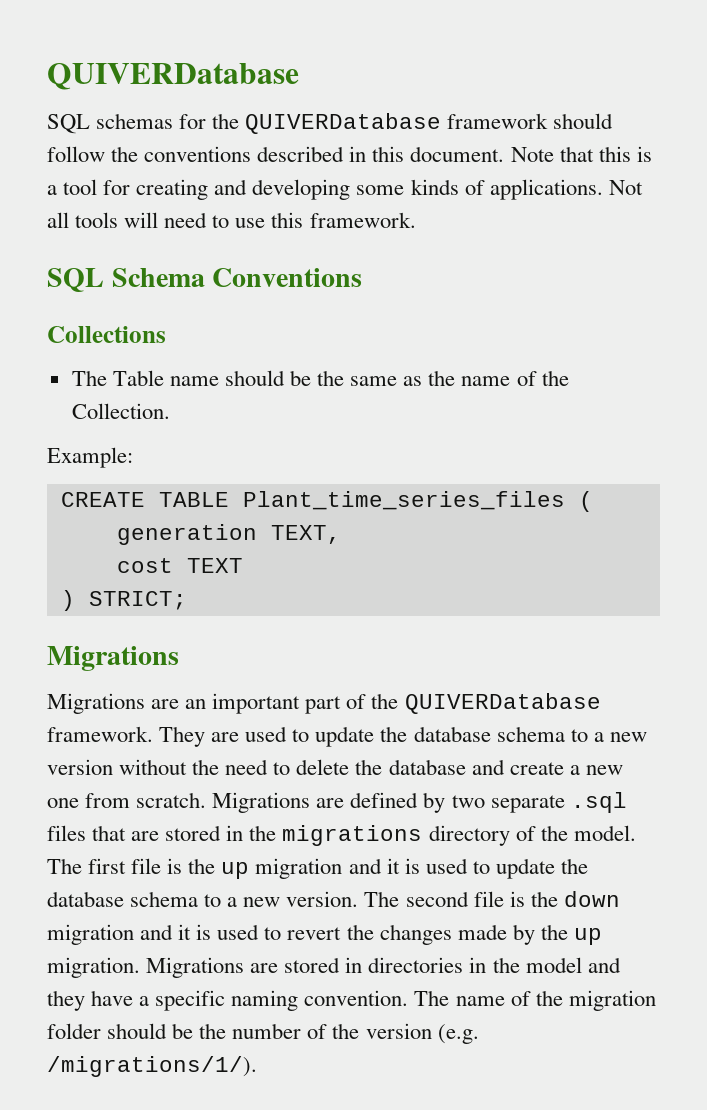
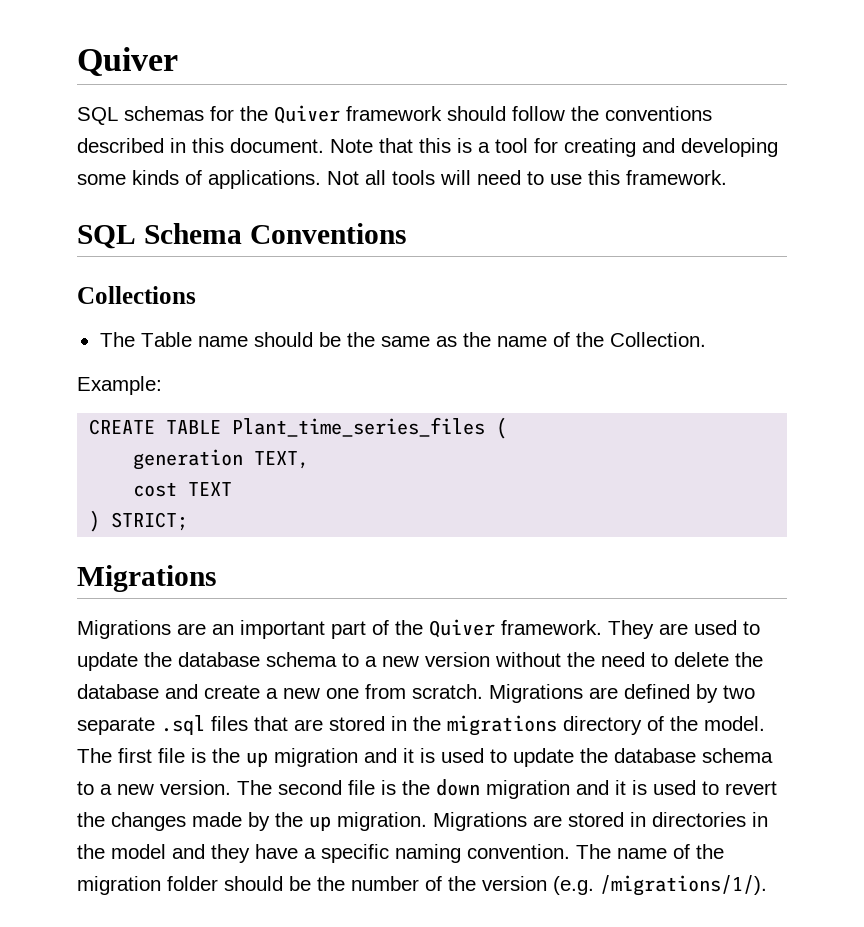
[47,63,299,90] QUIVERDatabase -> [77,47,178,76] Quiver
[245,113,442,134] QUIVERDatabase -> [274,105,340,124] Quiver
[404,693,601,714] QUIVERDatabase -> [429,619,495,638] Quiver

